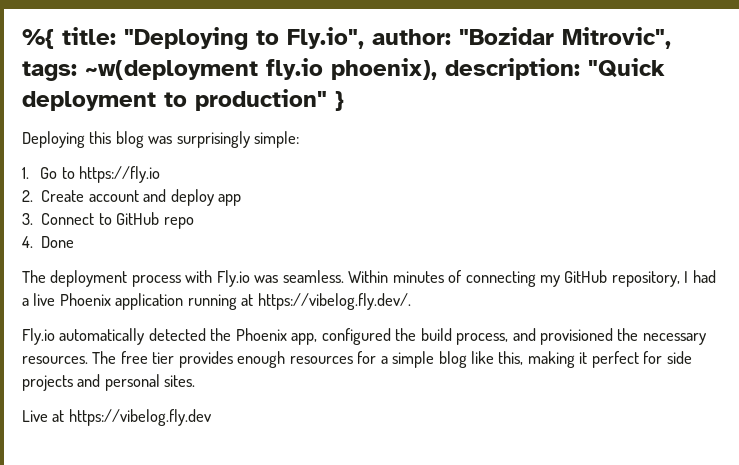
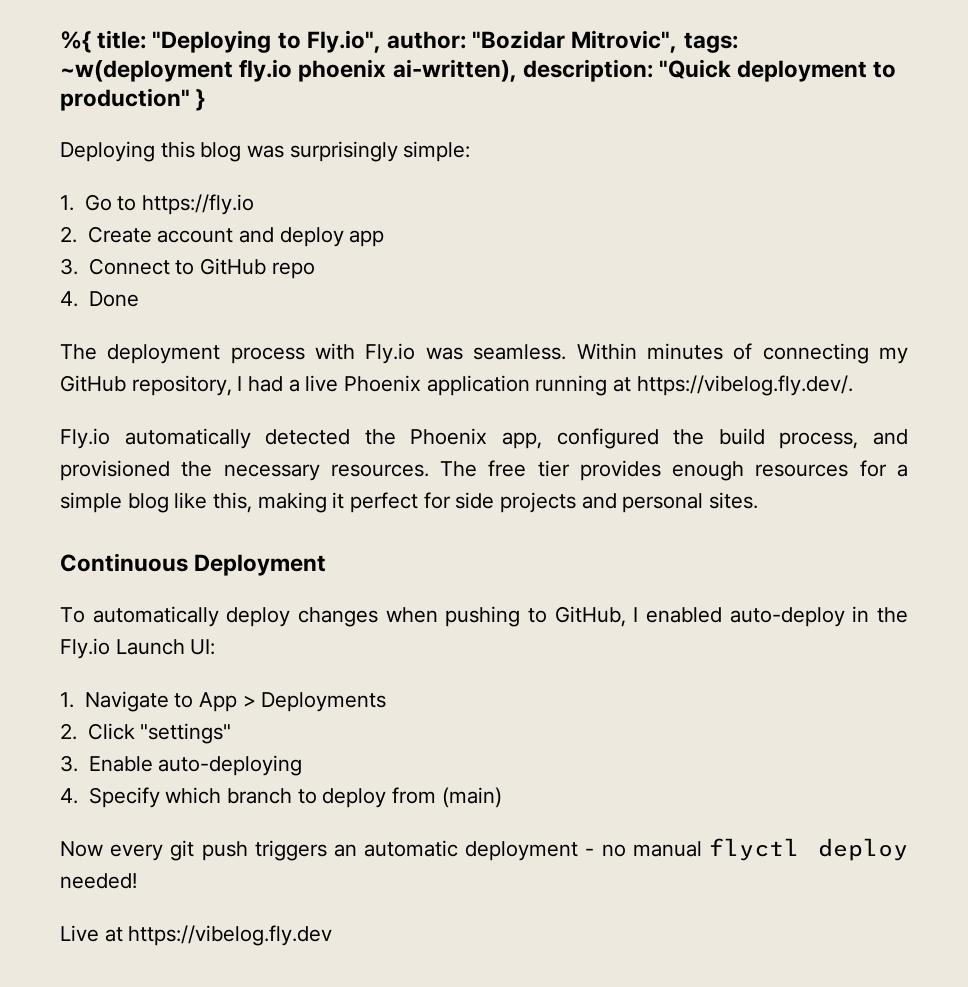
[331,58,437,80] phoenix), -> [298,59,517,82] phoenix ai-written),
(196, 381) none -> [60,553,327,576] [60,606,908,627] [60,638,216,659] [60,691,387,712] [60,723,232,744] [60,755,303,776] [60,787,502,808] [60,838,909,861] [60,873,137,889] // Continuous Deployment // To automatically deploy changes when pushing to GitHub, I enabled auto-deploy in the Fly.io Launch UI: // 1. Navigate to App > Deployments // 2. Click "settings" // 3. Enable auto-deploying // 4. Specify which branch to deploy from (main) // Now every git push triggers an automatic deployment - no manual flyctl deploy needed!

